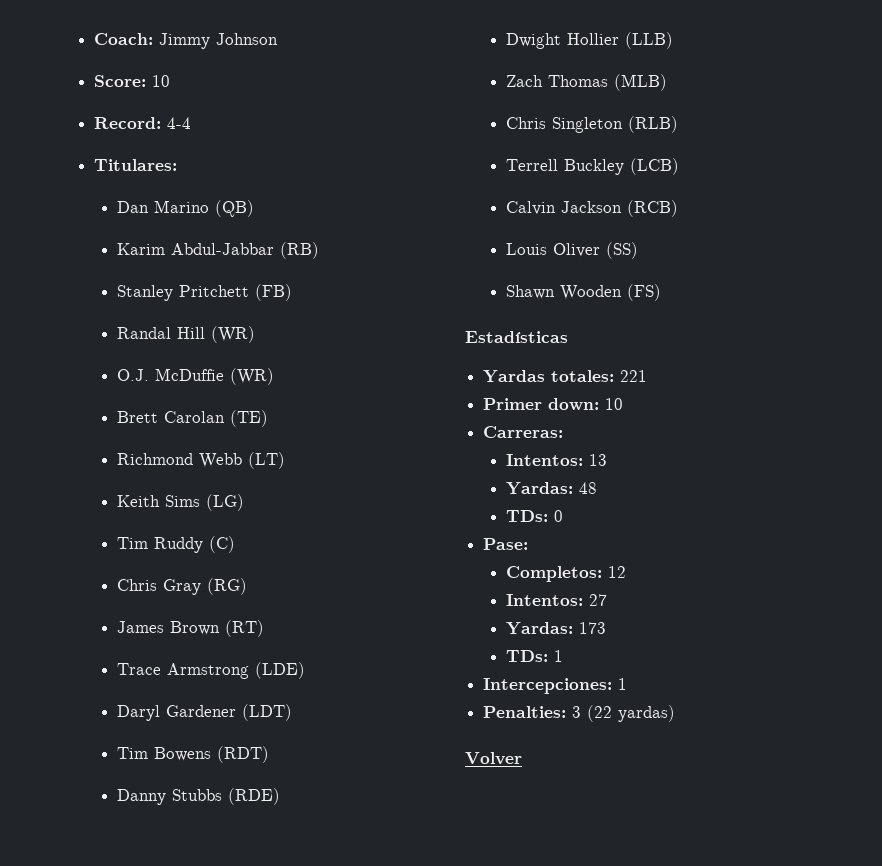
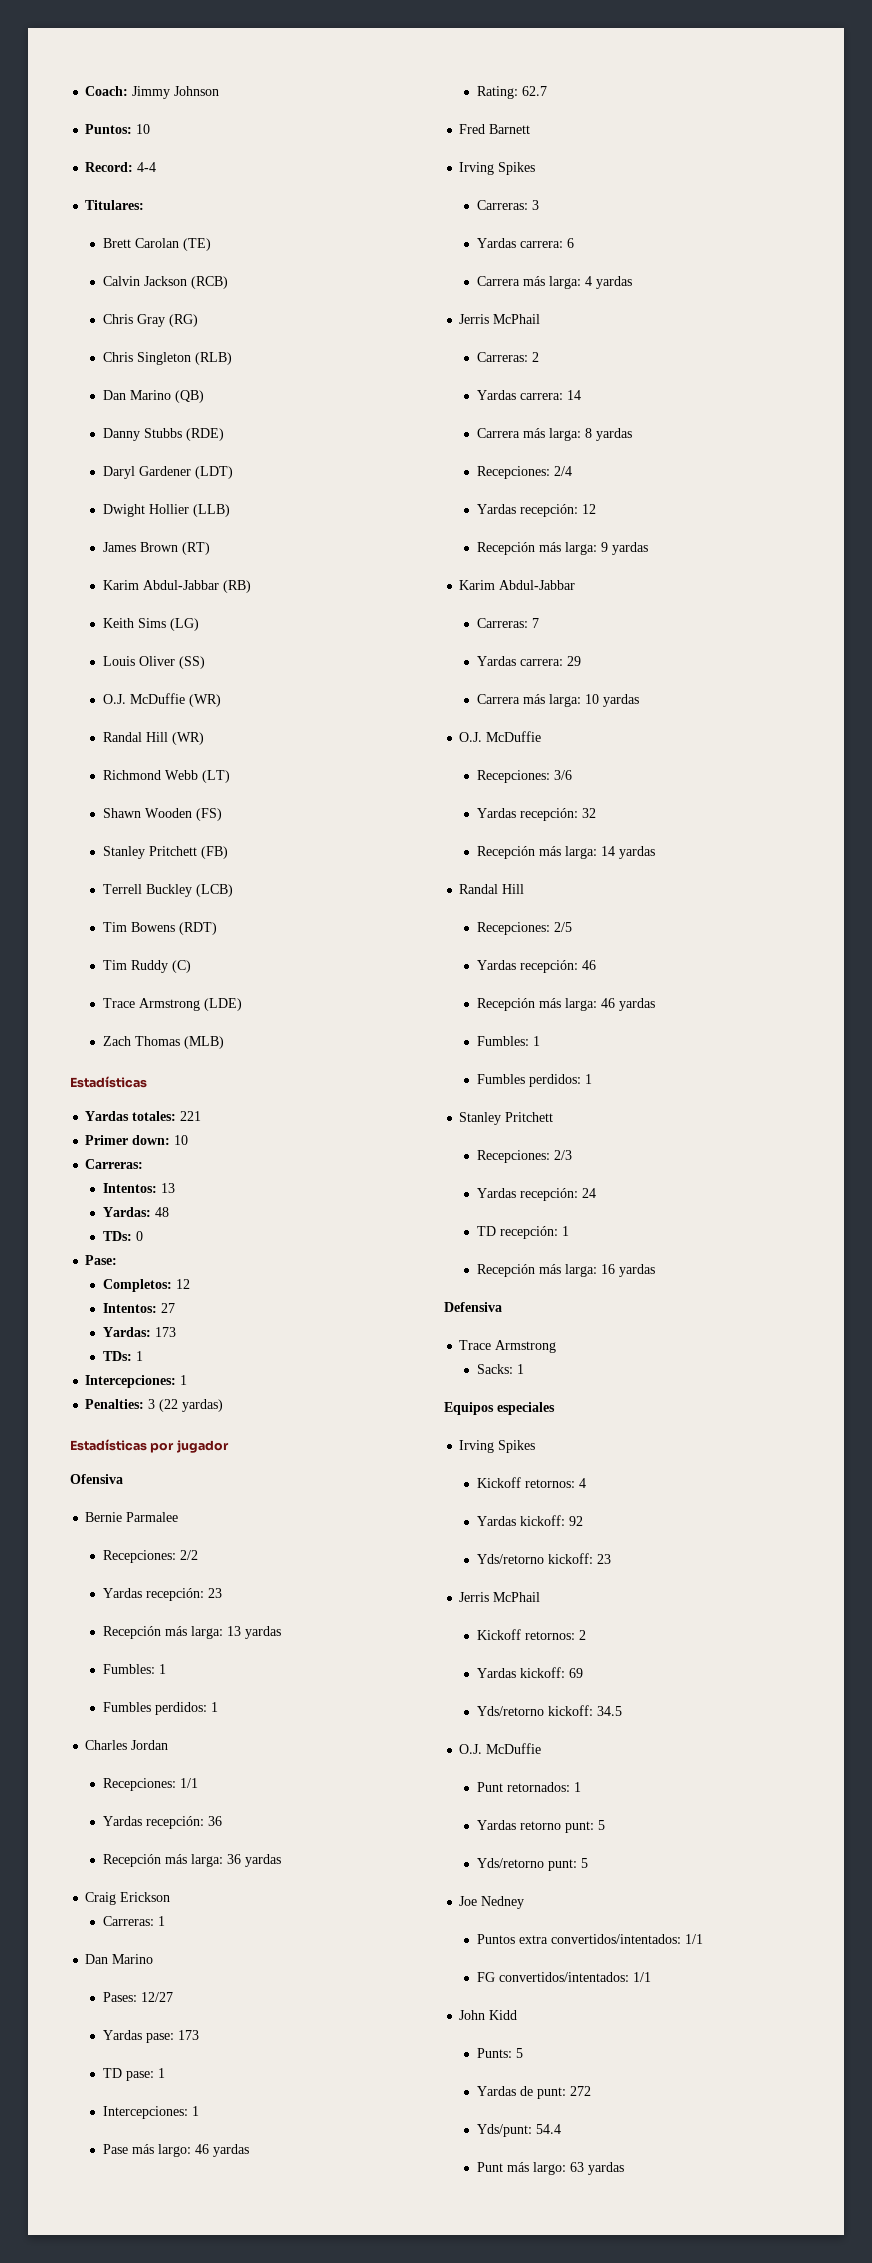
[94,75,147,87] Score: -> [85,124,133,134] Puntos:
[117,200,255,217] [117,242,320,259] [117,284,293,301] [117,326,256,343] [117,368,275,385] [117,410,269,427] [117,452,286,469] [117,494,245,511] [117,536,236,553] [117,578,248,595] [117,620,265,637] [117,662,306,679] [117,704,293,721] [117,746,270,763] [117,788,281,805] [506,32,674,49] [506,74,668,91] [506,116,679,133] [506,158,680,175] [506,200,679,217] [506,242,639,259] [506,284,662,301] Dan Marino (QB) // Karim Abdul-Jabbar (RB) // Stanley Pritchett (FB) // Randal Hill (WR) // O.J. McDuffie (WR) // Brett Carolan (TE) // Richmond Webb (LT) // Keith Sims (LG) // Tim Ruddy (C) // Chris Gray (RG) // James Brown (RT) // Trace Armstrong (LDE) // Daryl Gardener (LDT) // Tim Bowens (RDT) // Danny Stubbs (RDE) // Dwight Hollier (LLB) // Zach Thomas (MLB) // Chris Singleton (RLB) // Terrell Buckley (LCB) // Calvin Jackson (RCB) // Louis Oliver (SS) // Shawn Wooden (FS) -> [102,238,211,251] [102,276,228,289] [102,314,198,327] [102,352,232,365] [102,390,204,403] [102,428,224,441] [102,466,233,479] [102,504,230,517] [102,542,210,555] [102,580,251,593] [102,618,199,631] [102,656,205,669] [102,693,221,707] [102,732,204,745] [102,770,230,783] [102,808,222,821] [102,846,228,859] [102,884,233,897] [102,922,217,935] [102,960,191,973] [102,998,242,1011] [102,1036,224,1049] Brett Carolan (TE) // Calvin Jackson (RCB) // Chris Gray (RG) // Chris Singleton (RLB) // Dan Marino (QB) // Danny Stubbs (RDE) // Daryl Gardener (LDT) // Dwight Hollier (LLB) // James Brown (RT) // Karim Abdul-Jabbar (RB) // Keith Sims (LG) // Louis Oliver (SS) // O.J. McDuffie (WR) // Randal Hill (WR) // Richmond Webb (LT) // Shawn Wooden (FS) // Stanley Pritchett (FB) // Terrell Buckley (LCB) // Tim Bowens (RDT) // Tim Ruddy (C) // Trace Armstrong (LDE) // Zach Thomas (MLB)
[465,752,522,765] Volver -> [70,1439,229,1453] [70,1474,123,1484] [85,1512,179,1522] [102,1550,198,1563] [102,1588,222,1601] [102,1626,281,1639] [102,1664,166,1674] [102,1702,218,1715] [85,1740,169,1750] [102,1778,198,1791] [102,1816,222,1829] [102,1854,281,1867] [85,1892,171,1905] [102,1916,165,1926] [85,1954,154,1964] [102,1992,173,2002] [102,2030,199,2043] [102,2068,165,2081] [102,2106,199,2119] [102,2144,249,2157] [476,86,547,99] [459,124,531,134] [459,162,536,175] [476,200,539,210] [476,238,574,248] [476,276,632,289] [459,314,541,324] [476,352,539,362] [476,390,581,400] [476,428,632,441] [476,466,572,479] [476,504,596,517] [476,542,648,555] [459,580,576,590] [476,618,539,628] [476,656,581,666] [476,694,639,707] [459,731,542,742] [476,770,572,783] [476,808,596,821] [476,846,655,859] [459,884,525,894] [476,922,572,935] [476,960,596,973] [476,998,655,1011] [476,1036,540,1046] [476,1074,592,1087] [459,1112,554,1125] [476,1150,572,1163] [476,1188,596,1201] [476,1226,569,1239] [476,1264,655,1277] [444,1302,502,1312] [459,1340,557,1353] [476,1364,524,1374] [444,1402,555,1415] [459,1440,536,1453] [476,1477,586,1488] [476,1515,583,1526] [476,1553,611,1564] [459,1592,541,1602] [476,1629,586,1640] [476,1667,583,1678] [476,1705,622,1716] [459,1743,542,1754] [476,1782,581,1792] [476,1820,605,1833] [476,1858,588,1871] [459,1896,525,1909] [476,1934,703,1944] [476,1972,651,1982] [459,2010,518,2020] [476,2048,523,2058] [476,2086,591,2099] [476,2124,561,2137] [476,2162,624,2175] Estadísticas por jugador // Ofensiva // Bernie Parmalee // Recepciones: 2/2 // Yardas recepción: 23 // Recepción más larga: 13 yardas // Fumbles: 1 // Fumbles perdidos: 1 // Charles Jordan // Recepciones: 1/1 // Yardas recepción: 36 // Recepción más larga: 36 yardas // Craig Erickson // Carreras: 1 // Dan Marino // Pases: 12/27 // Yardas pase: 173 // TD pase: 1 // Intercepciones: 1 // Pase más largo: 46 yardas // Rating: 62.7 // Fred Barnett // Irving Spikes // Carreras: 3 // Yardas carrera: 6 // Carrera más larga: 4 yardas // Jerris McPhail // Carreras: 2 // Yardas carrera: 14 // Carrera más larga: 8 yardas // Recepciones: 2/4 // Yardas recepción: 12 // Recepción más larga: 9 yardas // Karim Abdul-Jabbar // Carreras: 7 // Yardas carrera: 29 // Carrera más larga: 10 yardas // O.J. McDuffie // Recepciones: 3/6 // Yardas recepción: 32 // Recepción más larga: 14 yardas // Randal Hill // Recepciones: 2/5 // Yardas recepción: 46 // Recepción más larga: 46 yardas // Fumbles: 1 // Fumbles perdidos: 1 // Stanley Pritchett // Recepciones: 2/3 // Yardas recepción: 24 // TD recepción: 1 // Recepción más larga: 16 yardas // Defensiva // Trace Armstrong // Sacks: 1 // Equipos especiales // Irving Spikes // Kickoff retornos: 4 // Yardas kickoff: 92 // Yds/retorno kickoff: 23 // Jerris McPhail // Kickoff retornos: 2 // Yardas kickoff: 69 // Yds/retorno kickoff: 34.5 // O.J. McDuffie // Punt retornados: 1 // Yardas retorno punt: 5 // Yds/retorno punt: 5 // Joe Nedney // Puntos extra convertidos/intentados: 1/1 // FG convertidos/intentados: 1/1 // John Kidd // Punts: 5 // Yardas de punt: 272 // Yds/punt: 54.4 // Punt más largo: 63 yardas

